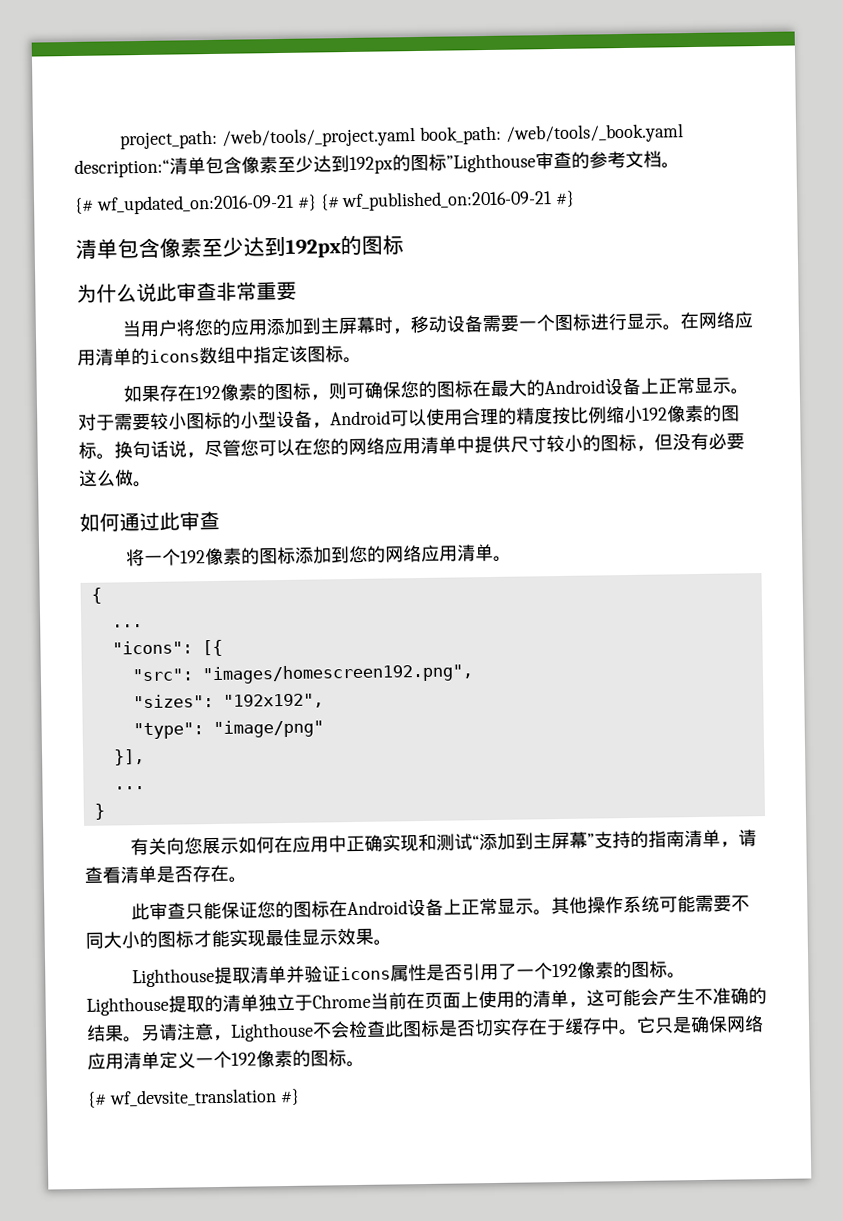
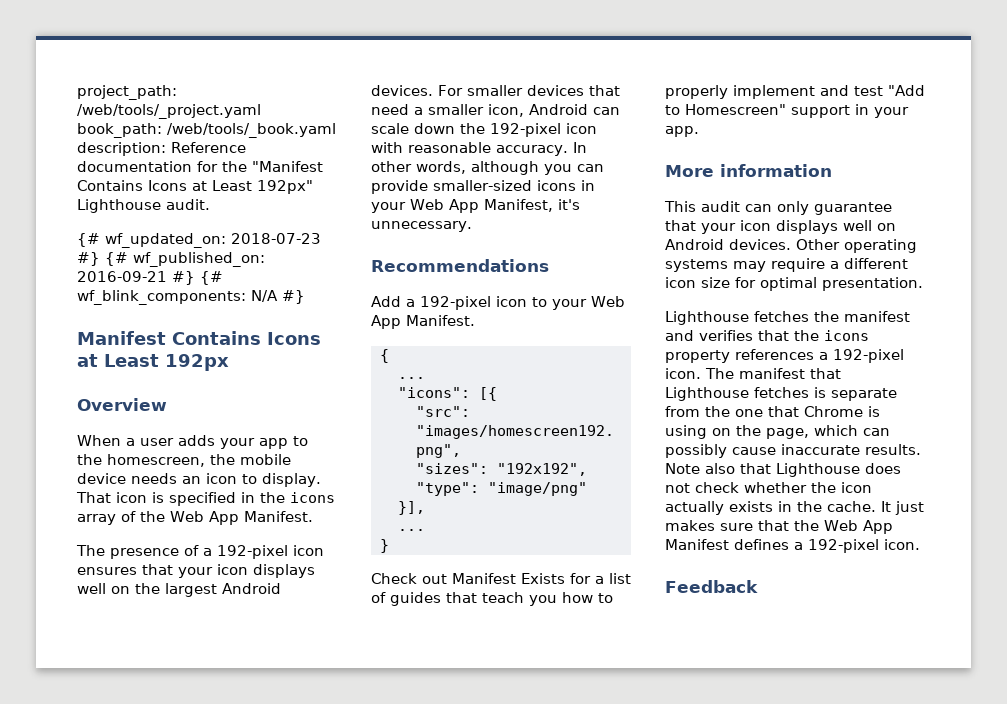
[74,150,680,178] [74,190,576,215] [75,235,404,260] [76,281,297,303] [122,311,754,338] [77,345,362,366] [123,377,750,403] [78,404,740,431] [78,432,745,460] [78,469,152,488] [79,510,220,532] [126,543,513,567] description:“清单包含像素至少达到192px的图标”Lighthouse审查的参考文档。 // {# wf_updated_on:2016-09-21 #} {# wf_published_on:2016-09-21 #} // 清单包含像素至少达到192px的图标 // 为什么说此审查非常重要 // 当用户将您的应用添加到主屏幕时，移动设备需要一个图标进行显示。在网络应用清单的icons数组中指定该图标。 // 如果存在192像素的图标，则可确保您的图标在最大的Android设备上正常显示。对于需要较小图标的小型设备，Android可以使用合理的精度按比例缩小192像素的图标。换句话说，尽管您可以在您的网络应用清单中提供尺寸较小的图标，但没有必要这么做。 // 如何通过此审查 // 将一个192像素的图标添加到您的网络应用清单。 -> [77,142,246,156] [77,161,323,172] [77,180,313,194] [77,199,210,213] [77,233,321,248] [77,252,265,267] [77,271,223,285] [77,290,305,305] [77,331,321,345] [77,354,229,371] [77,398,167,411] [77,435,308,449] [77,454,291,467] [77,473,321,487] [76,492,335,506] [77,511,313,525] [76,545,324,559] [77,564,315,578] [77,583,281,597] [371,85,620,96] [371,104,620,117] [371,123,597,137] [371,142,587,156] [371,161,604,175] [371,180,595,194] [371,199,580,213] [371,221,472,232] [371,259,549,272] [371,296,625,310] [371,315,475,329] description: Reference documentation for the "Manifest Contains Icons at Least 192px" Lighthouse audit. // {# wf_updated_on: 2018-07-23 #} {# wf_published_on: 2016-09-21 #} {# wf_blink_components: N/A #} // Manifest Contains Icons at Least 192px // Overview // When a user adds your app to the homescreen, the mobile device needs an icon to display. That icon is specified in the icons array of the Web App Manifest. // The presence of a 192-pixel icon ensures that your icon displays well on the largest Android devices. For smaller devices that need a smaller icon, Android can scale down the 192-pixel icon with reasonable accuracy. In other words, although you can provide smaller-sized icons in your Web App Manifest, it's unnecessary. // Recommendations // Add a 192-pixel icon to your Web App Manifest.
[130,829,758,856] [84,864,247,884] [131,894,751,921] [85,927,392,949] [132,960,687,988] [86,987,767,1016] [86,1015,764,1043] [87,1049,365,1070] [87,1088,300,1108] 有关向您展示如何在应用中正确实现和测试“添加到主屏幕”支持的指南清单，请查看清单是否存在。 // 此审查只能保证您的图标在Android设备上正常显示。其他操作系统可能需要不同大小的图标才能实现最佳显示效果。 // Lighthouse提取清单并验证icons属性是否引用了一个192像素的图标。Lighthouse提取的清单独立于Chrome当前在页面上使用的清单，这可能会产生不准确的结果。另请注意，Lighthouse不会检查此图标是否切实存在于缓存中。它只是确保网络应用清单定义一个192像素的图标。 // {# wf_devsite_translation #} -> [371,573,631,584] [371,592,613,606] [665,85,925,99] [665,104,909,118] [665,126,699,137] [665,164,832,177] [664,201,892,215] [665,220,896,234] [665,239,917,253] [665,258,908,272] [665,277,923,291] [665,311,910,325] [665,330,869,341] [665,349,904,363] [665,368,841,379] [665,387,897,401] [665,406,880,417] [665,425,890,439] [665,444,921,458] [665,463,901,477] [665,482,872,493] [665,501,924,515] [665,520,893,534] [665,539,920,553] [665,580,758,593] Check out Manifest Exists for a list of guides that teach you how to properly implement and test "Add to Homescreen" support in your app. // More information // This audit can only guarantee that your icon displays well on Android devices. Other operating systems may require a different icon size for optimal presentation. // Lighthouse fetches the manifest and verifies that the icons property references a 192-pixel icon. The manifest that Lighthouse fetches is separate from the one that Chrome is using on the page, which can possibly cause inaccurate results. Note also that Lighthouse does not check whether the icon actually exists in the cache. It just makes sure that the Web App Manifest defines a 192-pixel icon. // Feedback

